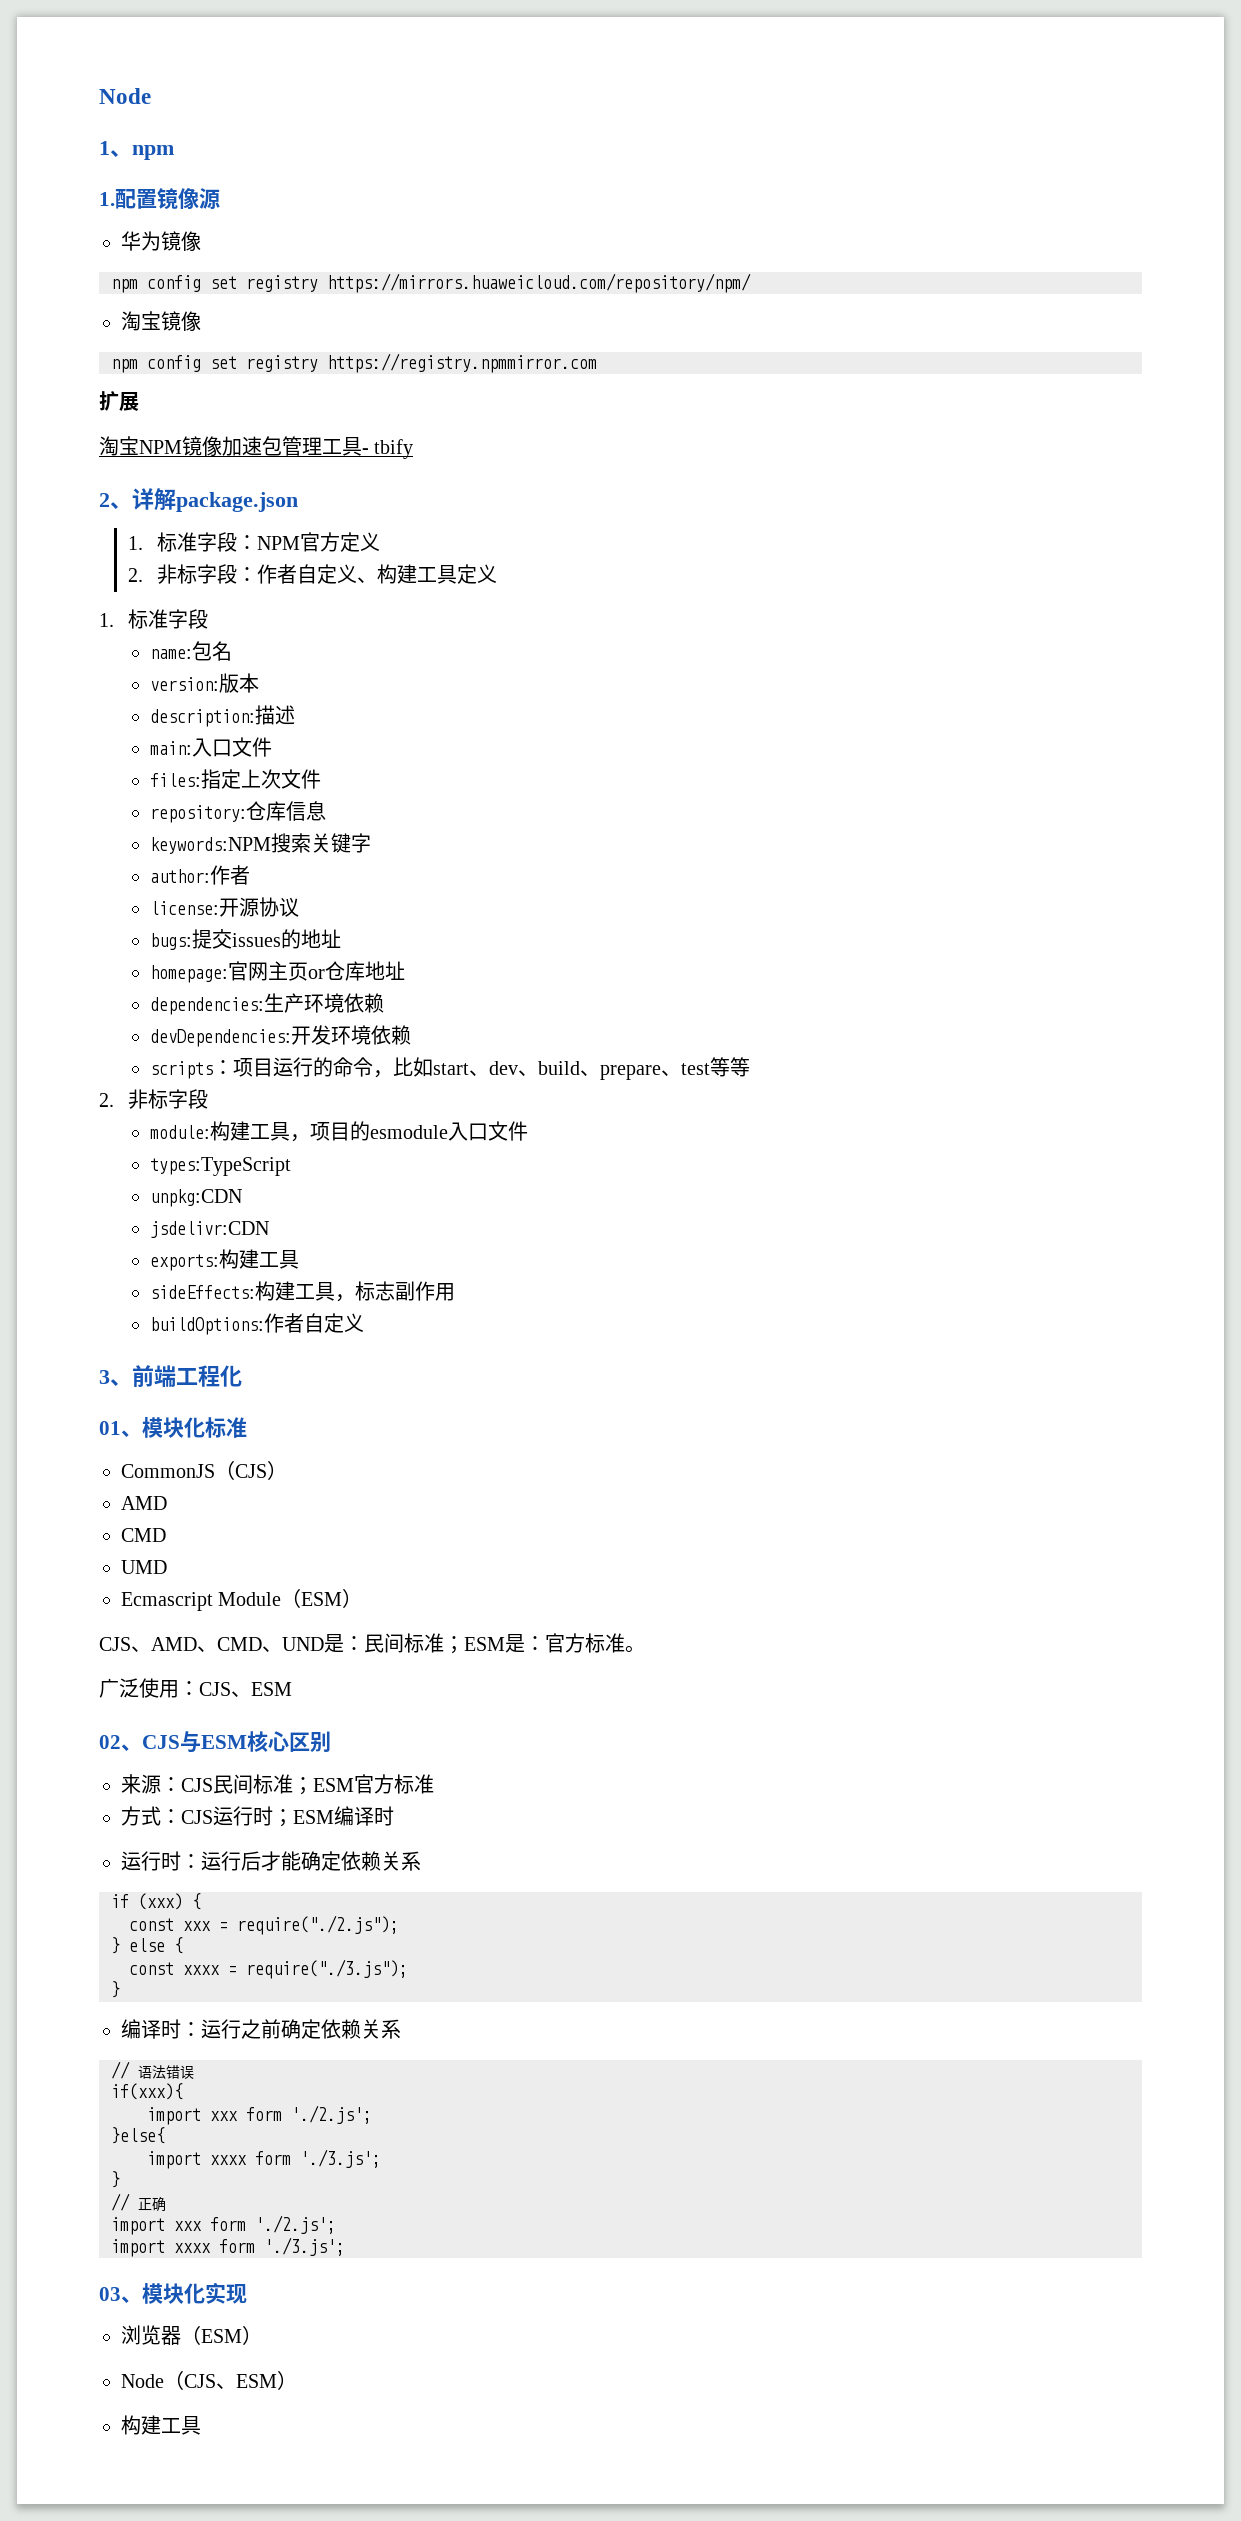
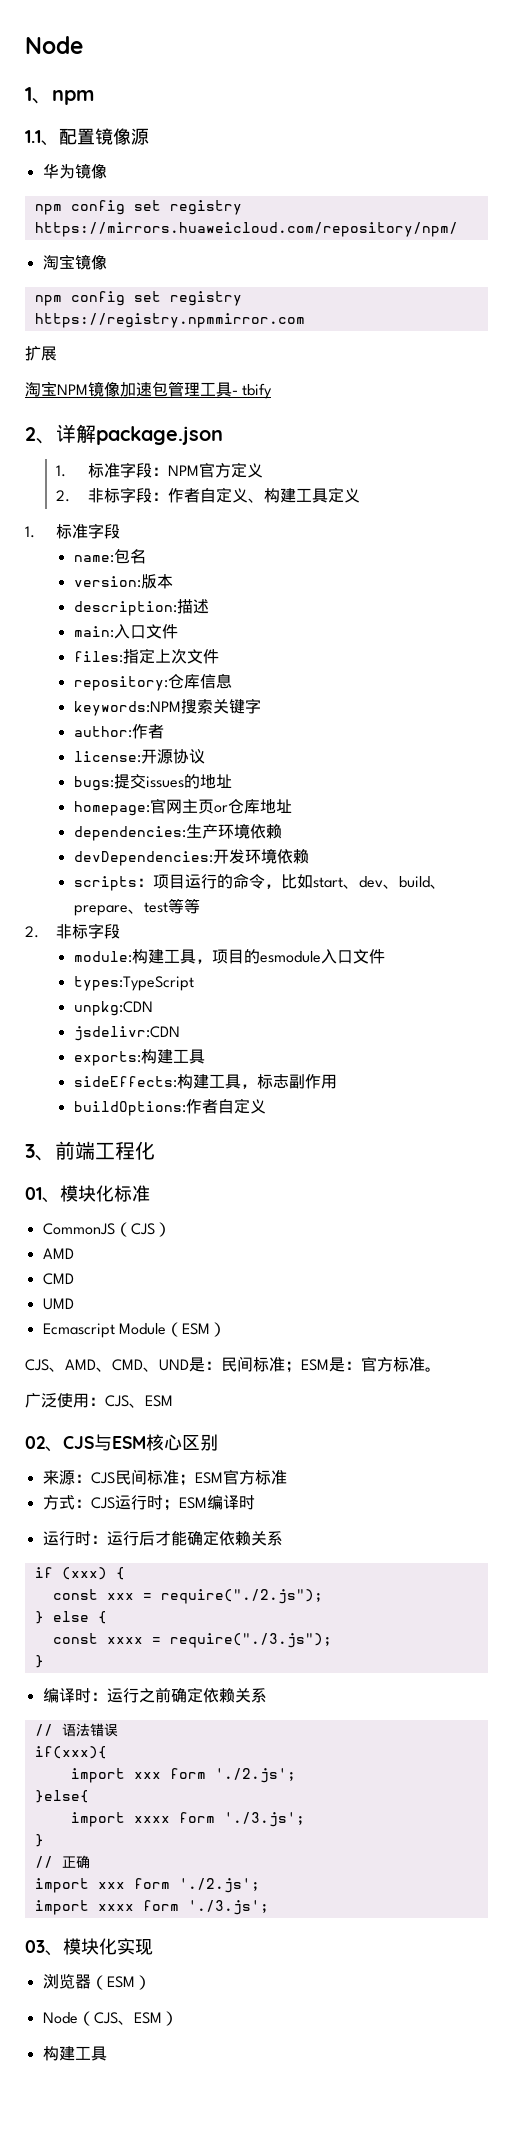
[99,192,115,206] 1. -> [25,130,59,146] 1.1、

